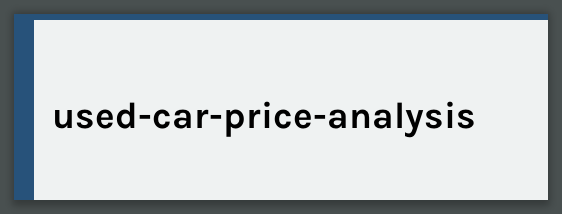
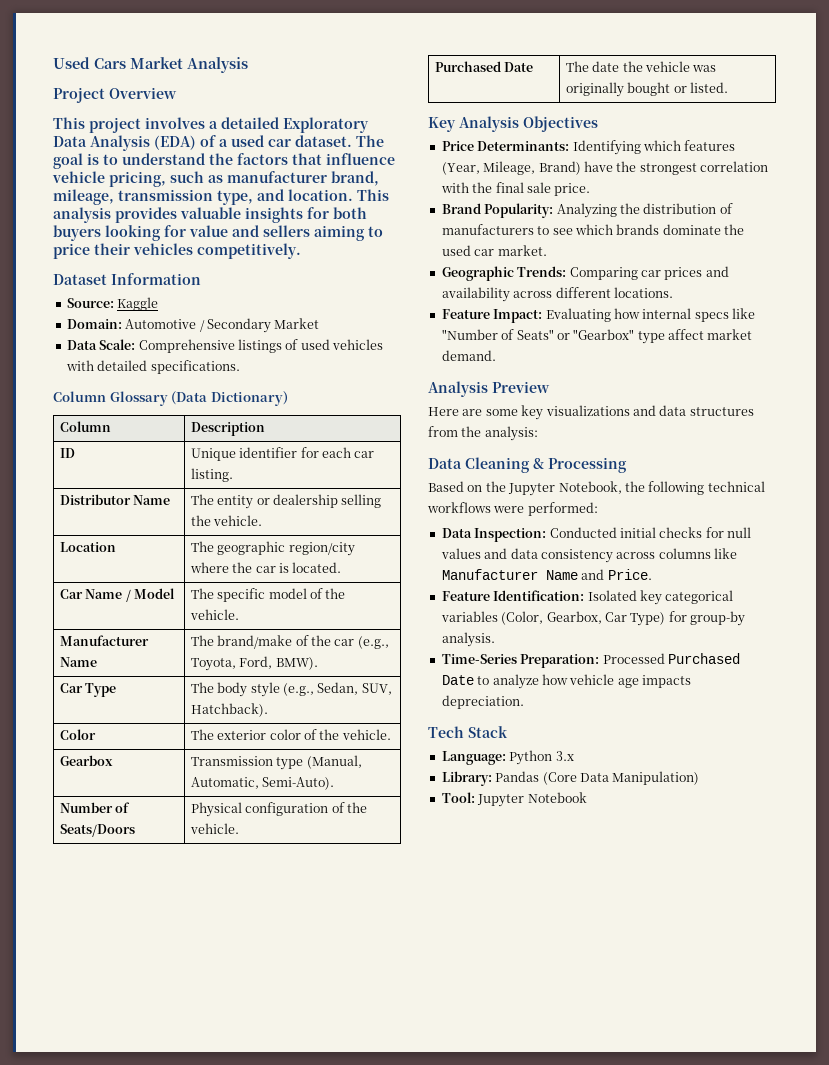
[52,101,476,138] used-car-price-analysis -> [53,57,248,73] [53,87,177,103] [53,117,369,133] [53,135,384,151] [53,153,395,169] [52,171,379,187] [53,189,389,205] [53,207,367,223] [53,225,383,241] [53,243,301,259] [53,273,201,285] [66,297,159,311] [66,318,320,333] [66,339,383,353] [65,360,240,374] [53,391,288,406] [59,421,111,432] [190,422,265,436] [59,448,75,458] [190,447,375,461] [190,468,233,482] [59,494,171,505] [190,494,382,509] [190,515,263,526] [59,542,116,552] [190,541,355,556] [189,562,342,573] [59,588,175,602] [190,588,346,602] [189,609,239,620] [59,635,149,646] [59,657,97,667] [190,635,389,649] [190,656,318,671] [59,683,117,697] [190,682,392,697] [190,703,268,717] [59,729,96,740] [190,729,391,740] [59,755,113,766] [190,755,362,770] [190,777,335,790] [59,802,131,813] [59,824,135,837] [190,802,367,817] [189,823,239,834] [434,61,534,72] [565,61,717,72] [565,82,728,97] [428,116,598,132] [441,140,736,155] [441,161,768,175] [440,182,591,196] [441,203,733,218] [441,224,744,235] [441,245,547,256] [441,266,729,281] [441,287,673,302] [441,308,755,323] [441,329,753,344] [441,350,496,361] [428,381,550,397] [428,405,754,420] [428,426,538,441] [428,457,627,473] [428,481,765,496] [427,502,598,516] [441,527,751,542] [440,548,737,563] [441,569,652,580] [441,590,734,605] [440,611,745,626] [441,632,495,647] [441,653,740,668] [441,674,691,689] [441,695,524,709] [428,726,508,738] [441,750,574,765] [441,771,700,786] [441,792,587,807] Used Cars Market Analysis // Project Overview // This project involves a detailed Exploratory Data Analysis (EDA) of a used car dataset. The goal is to understand the factors that influence vehicle pricing, such as manufacturer brand, mileage, transmission type, and location. This analysis provides valuable insights for both buyers looking for value and sellers aiming to price their vehicles competitively. // Dataset Information // Source: Kaggle // Domain: Automotive / Secondary Market // Data Scale: Comprehensive listings of used vehicles with detailed specifications. // Column Glossary (Data Dictionary) // Column | Description // ID | Unique identifier for each car listing. // Distributor Name | The entity or dealership selling the vehicle. // Location | The geographic region/city where the car is located. // Car Name / Model | The specific model of the vehicle. // Manufacturer Name | The brand/make of the car (e.g., Toyota, Ford, BMW). // Car Type | The body style (e.g., Sedan, SUV, Hatchback). // Color | The exterior color of the vehicle. // Gearbox | Transmission type (Manual, Automatic, Semi-Auto). // Number of Seats/Doors | Physical configuration of the vehicle. // Purchased Date | The date the vehicle was originally bought or listed. // Key Analysis Objectives // Price Determinants: Identifying which features (Year, Mileage, Brand) have the strongest correlation with the final sale price. // Brand Popularity: Analyzing the distribution of manufacturers to see which brands dominate the used car market. // Geographic Trends: Comparing car prices and availability across different locations. // Feature Impact: Evaluating how internal specs like "Number of Seats" or "Gearbox" type affect market demand. // Analysis Preview // Here are some key visualizations and data structures from the analysis: // Data Cleaning & Processing // Based on the Jupyter Notebook, the following technical workflows were performed: // Data Inspection: Conducted initial checks for null values and data consistency across columns like Manufacturer Name and Price. // Feature Identification: Isolated key categorical variables (Color, Gearbox, Car Type) for group-by analysis. // Time-Series Preparation: Processed Purchased Date to analyze how vehicle age impacts depreciation. // Tech Stack // Language: Python 3.x // Library: Pandas (Core Data Manipulation) // Tool: Jupyter Notebook

